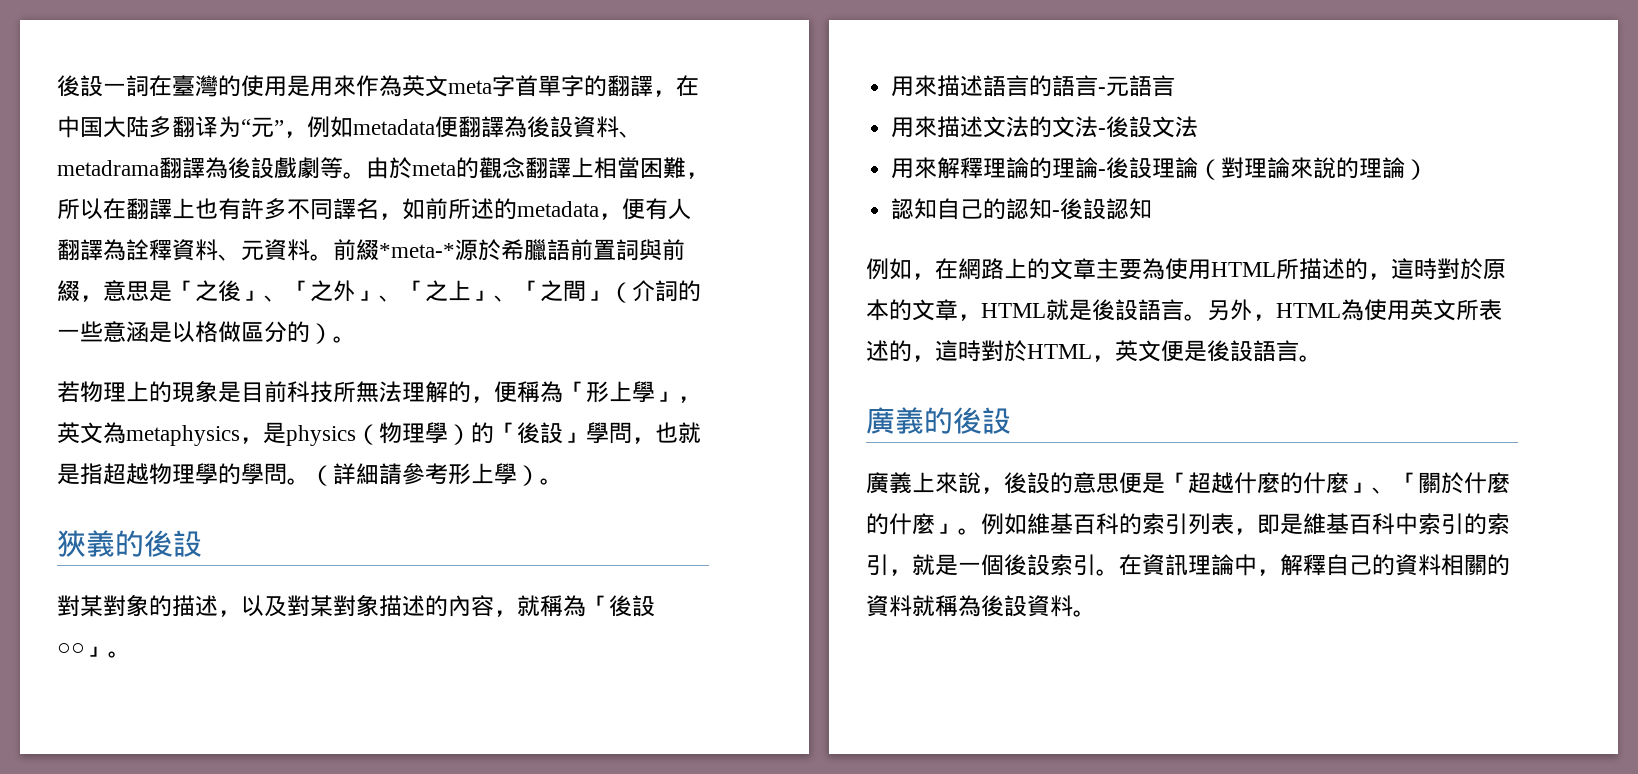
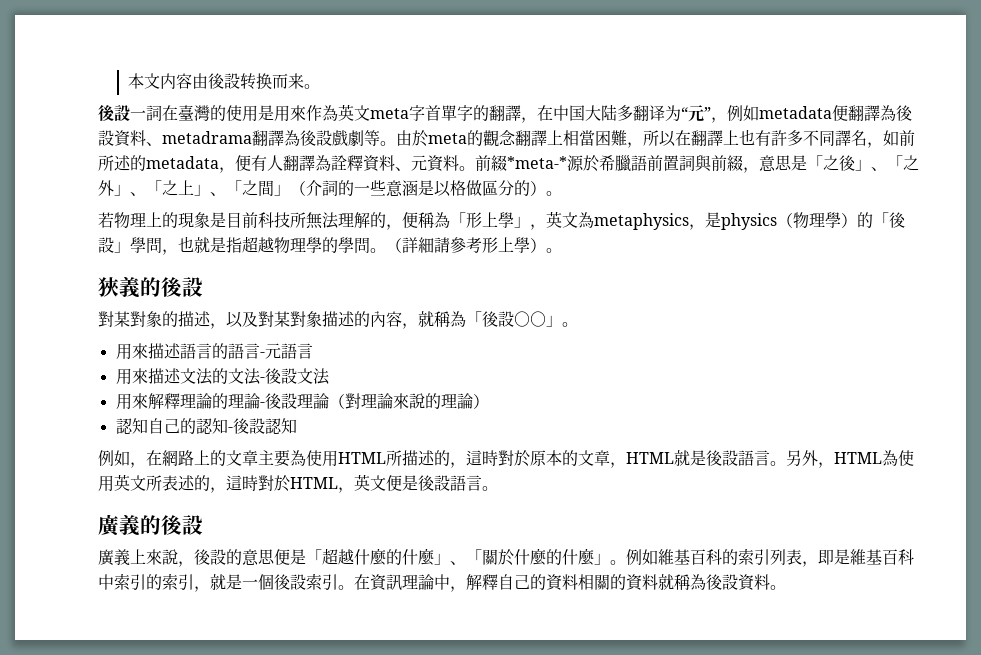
(57, 86) none -> [128,73,321,90] 本文内容由後設转换而来。 //

